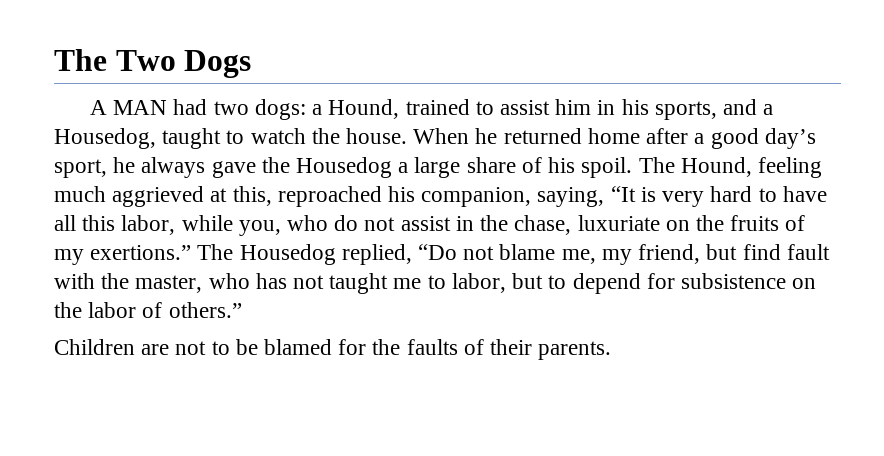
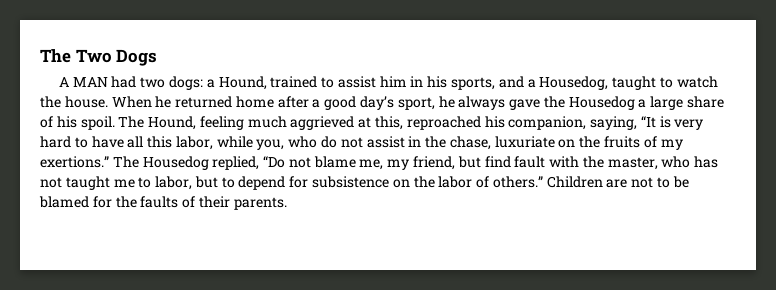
(242, 310) // -> (543, 182) none

